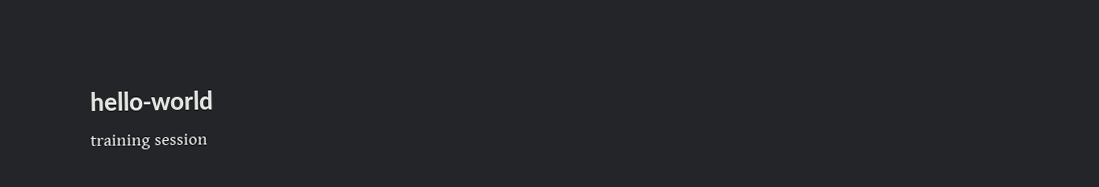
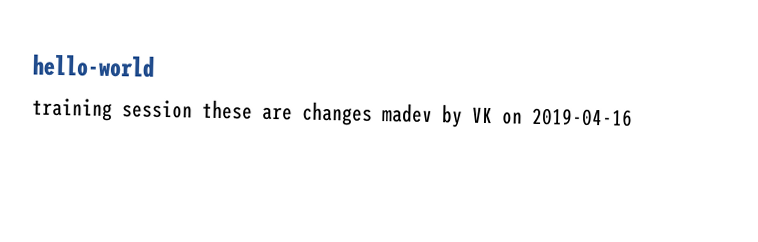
(208, 139) none -> [202,99,633,128] these are changes madev by VK on 2019-04-16

